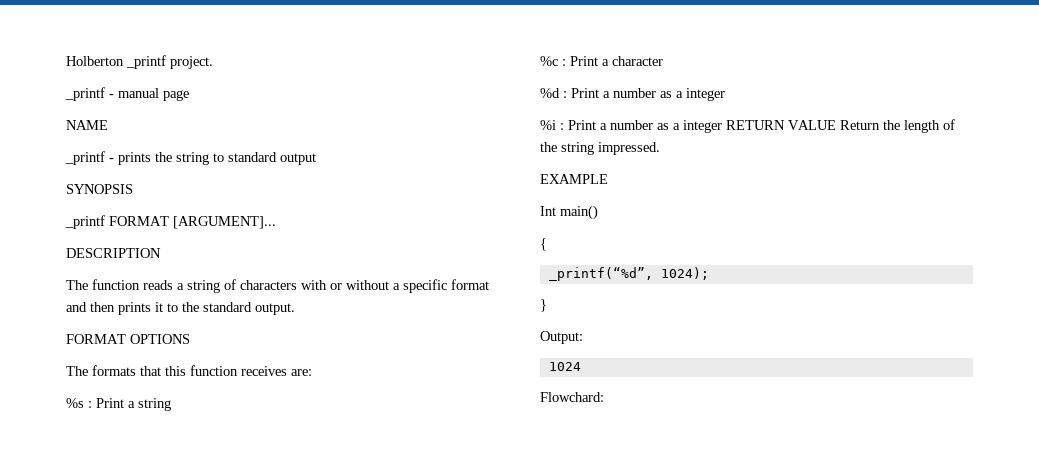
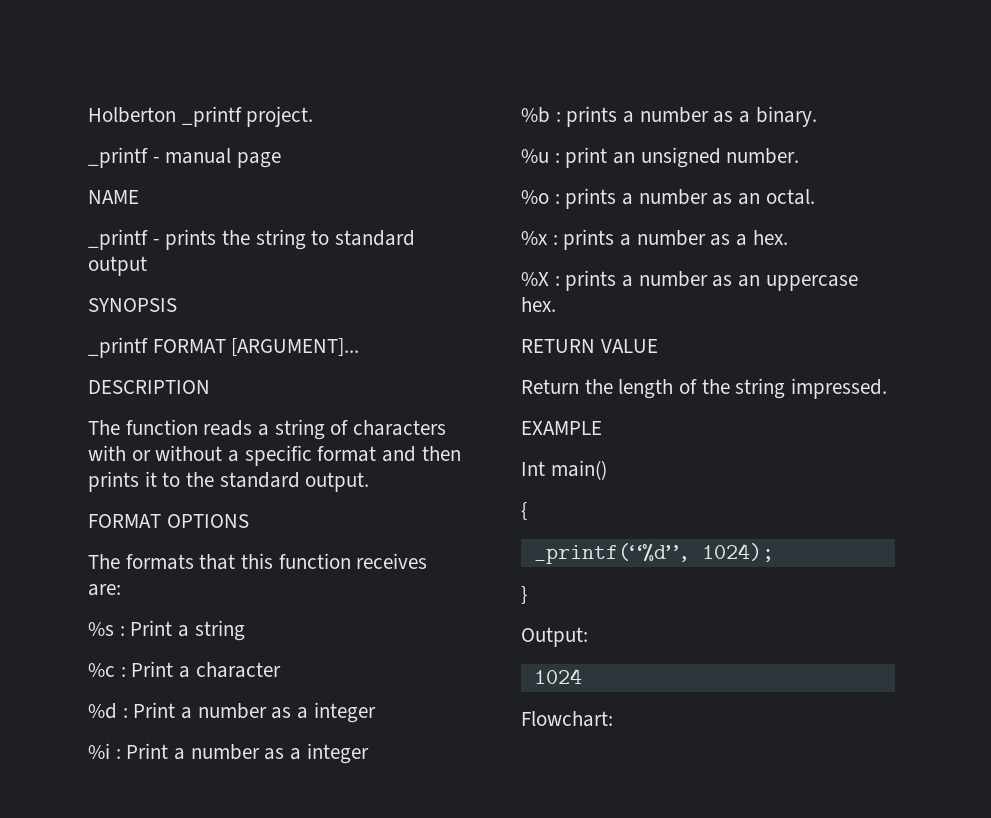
(722, 126) none -> [521,106,817,127] [521,147,800,168] [521,188,815,209] [521,229,788,250] [521,270,858,291] [521,297,556,312] // %b : prints a number as a binary. // %u : print an unsigned number. // %o : prints a number as an octal. // %x : prints a number as a hex. // %X : prints a number as an uppercase hex. //
(836, 125) none -> (658, 346) //
[540,392,604,402] Flowchard: -> [521,711,613,727] Flowchart:

